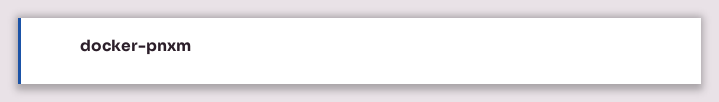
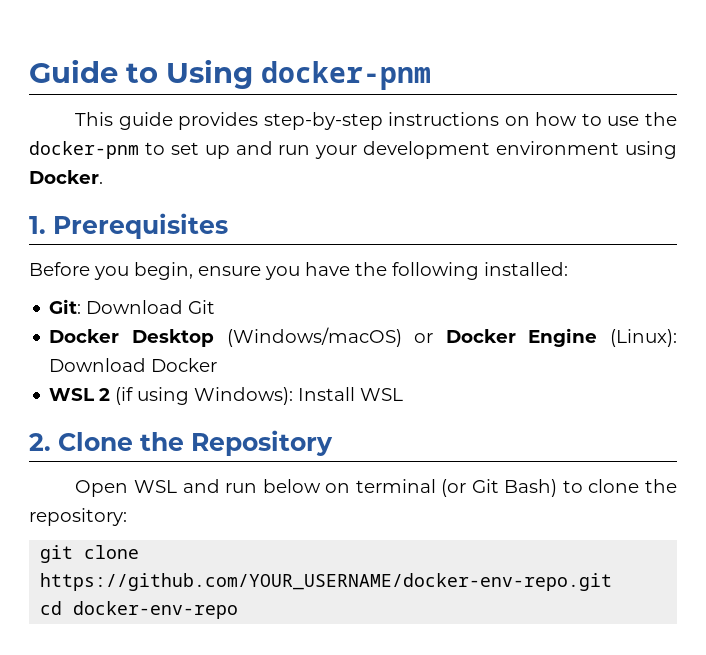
[80,39,191,55] docker-pnxm -> [29,59,431,90] [75,112,677,130] [29,141,678,159] [29,170,103,184] [29,213,228,239] [29,262,568,280] [49,299,216,314] [49,327,677,347] [49,358,218,372] [49,387,404,405] [29,430,333,456] [75,479,677,497] [29,508,127,526] [40,545,140,563] [40,573,613,591] [40,601,239,619] Guide to Using docker-pnm // This guide provides step-by-step instructions on how to use the docker-pnm to set up and run your development environment using Docker. // 1. Prerequisites // Before you begin, ensure you have the following installed: // Git: Download Git // Docker Desktop (Windows/macOS) or Docker Engine (Linux): Download Docker // WSL 2 (if using Windows): Install WSL // 2. Clone the Repository // Open WSL and run below on terminal (or Git Bash) to clone the repository: // git clone https://github.com/YOUR_USERNAME/docker-env-repo.git // cd docker-env-repo

